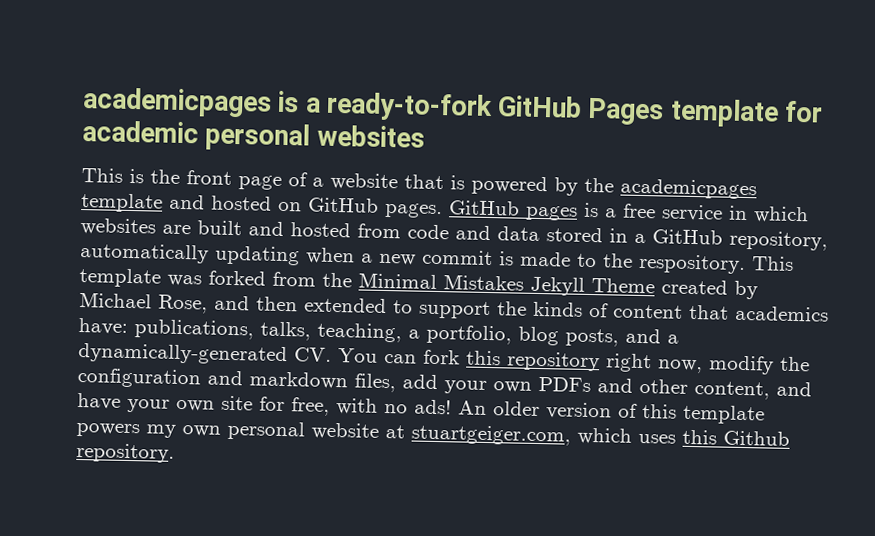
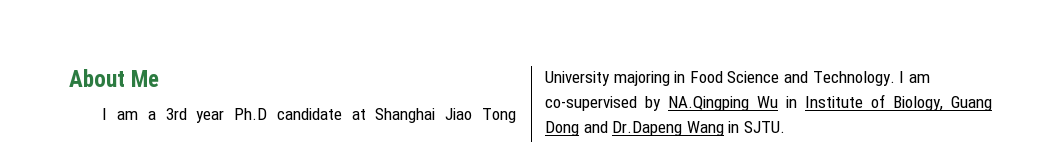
[82,87,824,128] [82,120,425,152] [81,168,757,200] [81,193,809,224] [80,218,828,251] [80,243,794,275] [79,268,758,300] [79,292,829,322] [78,318,679,347] [78,342,810,375] [77,367,812,400] [77,392,765,425] [76,420,790,446] [76,442,175,463] academicpages is a ready-to-fork GitHub Pages template for academic personal websites // This is the front page of a website that is powered by the academicpages template and hosted on GitHub pages. GitHub pages is a free service in which websites are built and hosted from code and data stored in a GitHub repository, automatically updating when a new commit is made to the respository. This template was forked from the Minimal Mistakes Jekyll Theme created by Michael Rose, and then extended to support the kinds of content that academics have: publications, talks, teaching, a portfolio, blog posts, and a dynamically-generated CV. You can fork this repository right now, modify the configuration and markdown files, add your own PDFs and other content, and have your own site for free, with no ads! An older version of this template powers my own personal website at stuartgeiger.com, which uses this Github repository. -> [69,69,160,87] [102,108,516,123] [545,71,930,86] [545,94,992,111] [545,121,785,136] About Me // I am a 3rd year Ph.D candidate at Shanghai Jiao Tong University majoring in Food Science and Technology. I am co-supervised by NA.Qingping Wu in Institute of Biology, Guang Dong and Dr.Dapeng Wang in SJTU.

